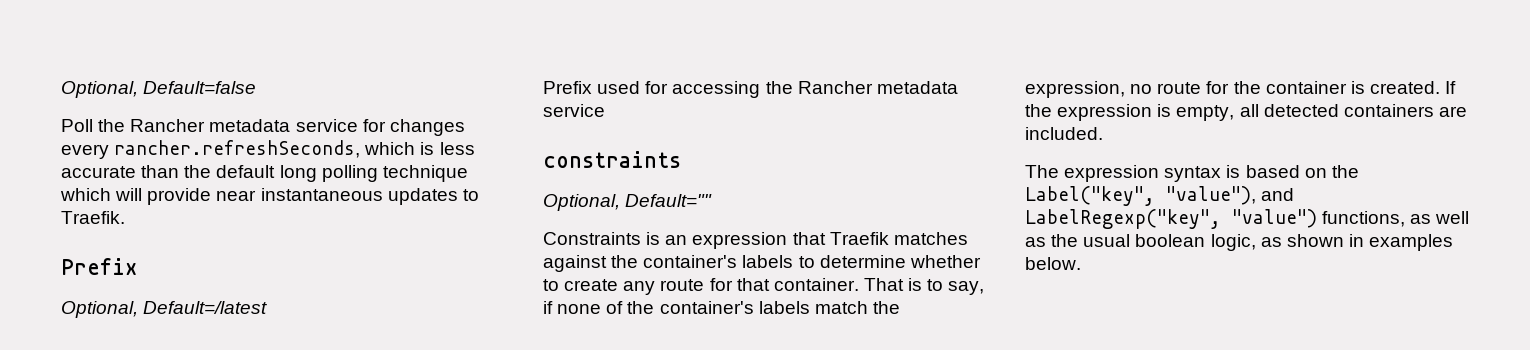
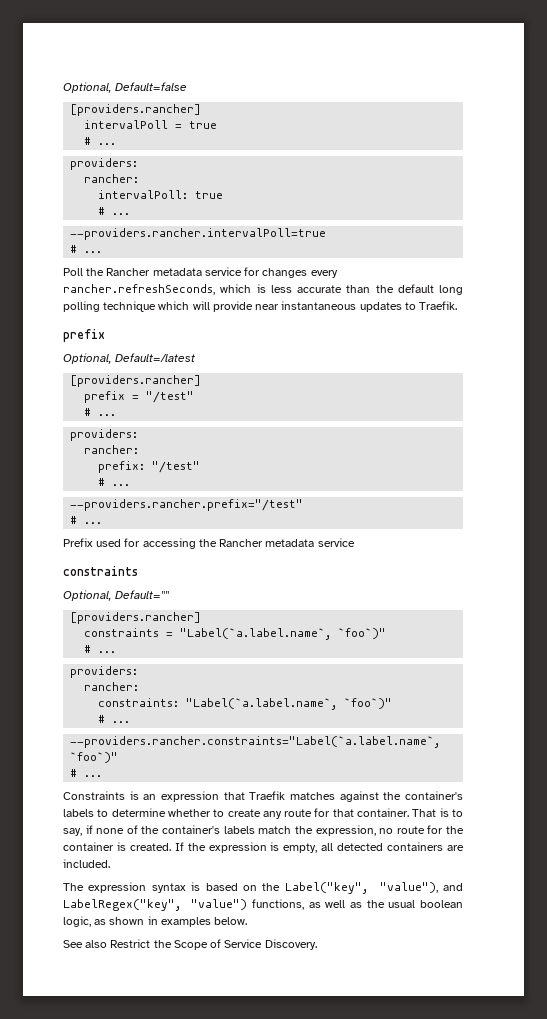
(257, 87) none -> [70,104,202,116] [84,120,218,129] [84,137,117,145] [70,158,139,170] [84,174,140,183] [98,190,224,199] [98,207,131,215] [70,228,327,240] [70,245,103,253] // [providers.rancher] // intervalPoll = true // # ... // providers: // rancher: // intervalPoll: true // # ... // --providers.rancher.intervalPoll=true // # ...
[61,258,137,275] Prefix -> [63,329,105,342] prefix
(268, 307) none -> [70,375,202,387] [84,391,195,403] [84,408,117,416] [70,429,139,441] [84,445,140,454] [98,461,201,473] [98,478,131,486] [70,499,304,511] [70,516,103,524] // [providers.rancher] // prefix = "/test" // # ... // providers: // rancher: // prefix: "/test" // # ... // --providers.rancher.prefix="/test" // # ...
(713, 200) none -> [70,612,202,624] [84,628,387,640] [84,645,117,653] [70,666,139,678] [84,682,140,691] [98,698,393,710] [98,715,131,723] [70,736,441,748] [70,752,119,763] [70,769,103,777] // [providers.rancher] // constraints = "Label(`a.label.name`, `foo`)" // # ... // providers: // rancher: // constraints: "Label(`a.label.name`, `foo`)" // # ... // --providers.rancher.constraints="Label(`a.label.name`, `foo`)" // # ...
[1025,209,1221,229] LabelRegexp("key", -> [63,899,181,911] LabelRegex("key",
(1081, 263) none -> [63,939,317,950] // See also Restrict the Scope of Service Discovery.

